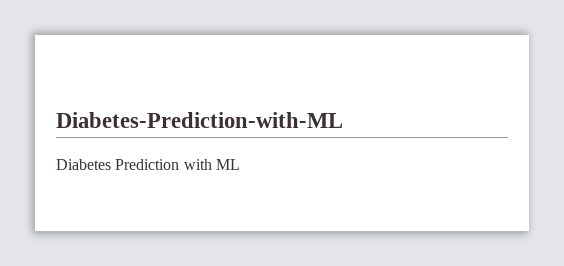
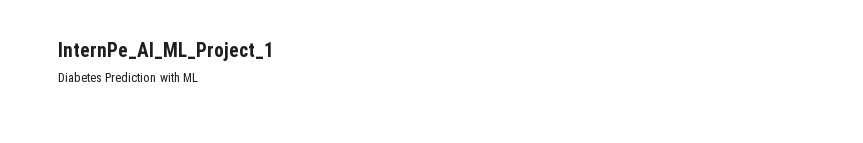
[56,112,343,128] Diabetes-Prediction-with-ML -> [58,42,274,61] InternPe_AI_ML_Project_1

